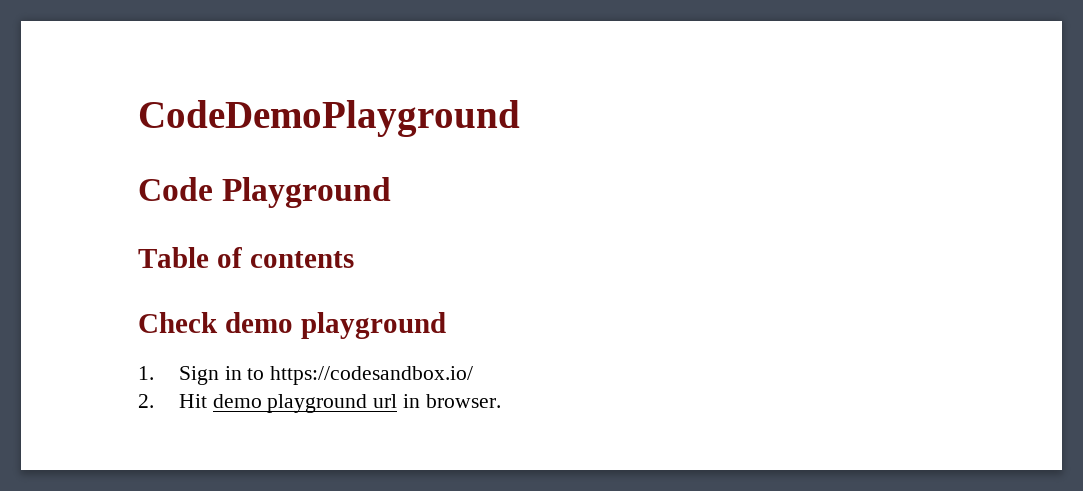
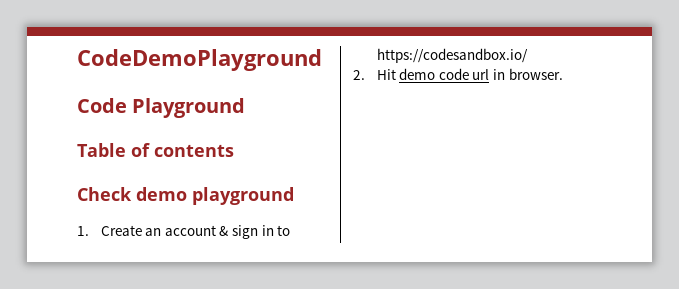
[178,366,219,385] Sign -> [100,225,259,239] Create an account & sign
[267,394,368,413] playground -> [438,68,469,80] code

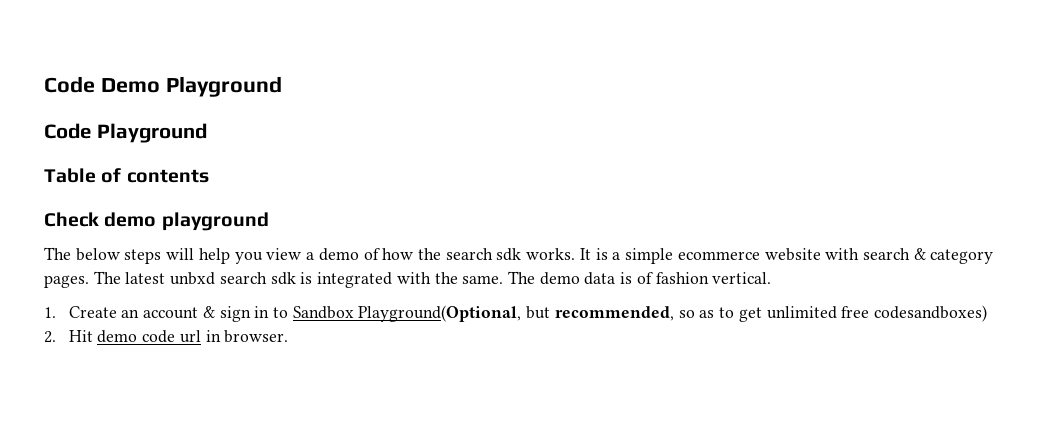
[77,49,322,71] CodeDemoPlayground -> [44,76,282,97] Code Demo Playground
(294, 196) none -> [44,247,994,264] [44,271,772,288] // The below steps will help you view a demo of how the search sdk works. It is a simple ecommerce website with search & category pages. The latest unbxd search sdk is integrated with the same. The demo data is of fashion vertical.
[376,48,528,63] https://codesandbox.io/ -> [292,305,987,322] Sandbox Playground(Optional, but recommended, so as to get unlimited free codesandboxes)

